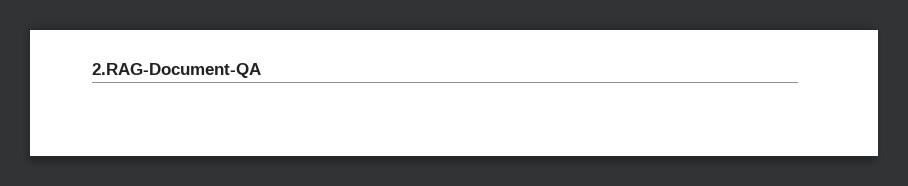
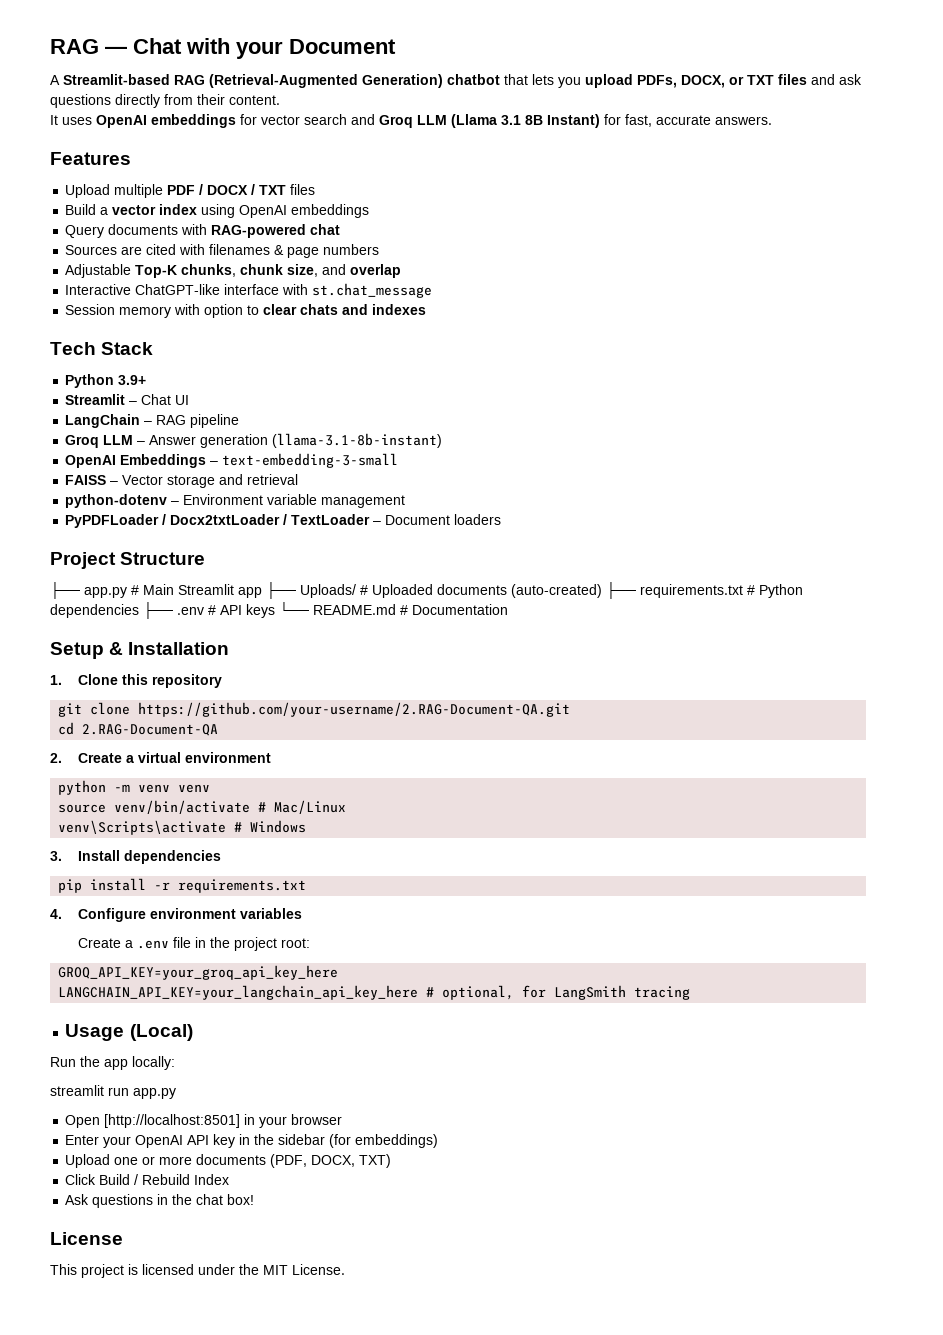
[92,63,261,78] 2.RAG-Document-QA -> [50,38,396,59] [50,74,862,88] [50,94,280,108] [50,114,772,128] [50,152,131,165] [65,184,316,198] [65,204,370,218] [65,224,341,238] [65,244,380,258] [65,264,402,278] [65,283,433,298] [65,304,427,318] [50,342,154,355] [65,374,147,388] [65,394,190,405] [65,414,240,428] [65,433,443,448] [65,453,399,468] [65,474,299,488] [65,494,406,508] [65,514,502,528] [50,552,206,569] [50,582,803,599] [50,602,508,619] [50,642,230,659] [50,674,222,688] [58,702,571,717] [58,722,219,736] [50,752,271,763] [58,780,211,795] [58,800,347,814] [58,820,307,835] [50,850,221,864] [58,878,307,893] [50,908,302,922] [77,937,310,951] [58,965,339,980] [58,985,691,1000] [65,1024,193,1041] [50,1056,175,1070] [50,1085,176,1099] [65,1114,343,1128] [65,1134,439,1148] [65,1154,392,1168] [65,1174,230,1185] [65,1194,255,1208] [50,1232,123,1245] [50,1264,345,1278] RAG — Chat with your Document // A Streamlit-based RAG (Retrieval-Augmented Generation) chatbot that lets you upload PDFs, DOCX, or TXT files and ask questions directly from their content. // It uses OpenAI embeddings for vector search and Groq LLM (Llama 3.1 8B Instant) for fast, accurate answers. // Features // Upload multiple PDF / DOCX / TXT files // Build a vector index using OpenAI embeddings // Query documents with RAG-powered chat // Sources are cited with filenames & page numbers // Adjustable Top-K chunks, chunk size, and overlap // Interactive ChatGPT-like interface with st.chat_message // Session memory with option to clear chats and indexes // Tech Stack // Python 3.9+ // Streamlit – Chat UI // LangChain – RAG pipeline // Groq LLM – Answer generation (llama-3.1-8b-instant) // OpenAI Embeddings – text-embedding-3-small // FAISS – Vector storage and retrieval // python-dotenv – Environment variable management // PyPDFLoader / Docx2txtLoader / TextLoader – Document loaders // Project Structure // ├── app.py # Main Streamlit app ├── Uploads/ # Uploaded documents (auto-created) ├── requirements.txt # Python dependencies ├── .env # API keys └── README.md # Documentation // Setup & Installation // 1. Clone this repository // git clone https://github.com/your-username/2.RAG-Document-QA.git // cd 2.RAG-Document-QA // 2. Create a virtual environment // python -m venv venv // source venv/bin/activate # Mac/Linux // venv\Scripts\activate # Windows // 3. Install dependencies // pip install -r requirements.txt // 4. Configure environment variables // Create a .env file in the project root: // GROQ_API_KEY=your_groq_api_key_here // LANGCHAIN_API_KEY=your_langchain_api_key_here # optional, for LangSmith tracing // Usage (Local) // Run the app locally: // streamlit run app.py // Open [http://localhost:8501] in your browser // Enter your OpenAI API key in the sidebar (for embeddings) // Upload one or more documents (PDF, DOCX, TXT) // Click Build / Rebuild Index // Ask questions in the chat box! // License // This project is licensed under the MIT License.

